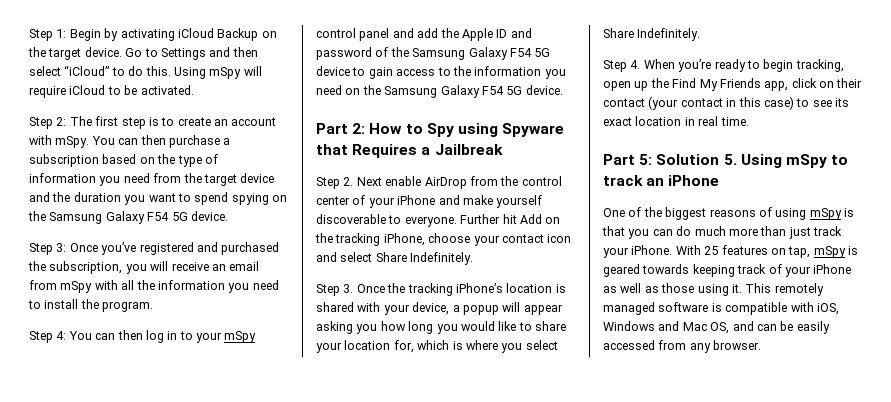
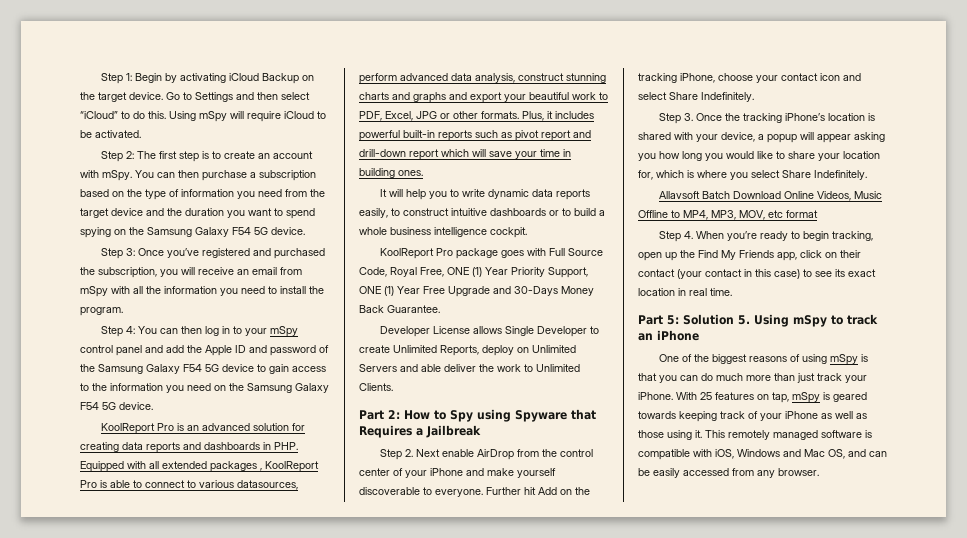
(563, 90) none -> [101,423,306,434] [80,442,298,453] [80,461,319,472] [80,480,298,490] [359,73,606,84] [359,92,608,103] [359,111,594,121] [359,130,591,141] [359,149,571,160] [359,168,423,178] [380,189,591,200] [359,208,605,218] [359,227,527,238] [380,248,604,259] [359,267,588,278] [359,286,594,297] [359,305,440,313] [380,326,600,337] [359,345,576,356] [359,364,580,372] [359,383,393,391] // KoolReport Pro is an advanced solution for creating data reports and dashboards in PHP. Equipped with all extended packages , KoolReport Pro is able to connect to various datasources, perform advanced data analysis, construct stunning charts and graphs and export your beautiful work to PDF, Excel, JPG or other formats. Plus, it includes powerful built-in reports such as pivot report and drill-down report which will save your time in building ones. // It will help you to write dynamic data reports easily, to construct intuitive dashboards or to build a whole business intelligence cockpit. // KoolReport Pro package goes with Full Source Code, Royal Free, ONE (1) Year Priority Support, ONE (1) Year Free Upgrade and 30-Days Money Back Guarantee. // Developer License allows Single Developer to create Unlimited Reports, deploy on Unlimited Servers and able deliver the work to Unlimited Clients.
(701, 34) none -> [659,191,883,201] [638,210,818,220] // Allavsoft Batch Download Online Videos, Music Offline to MP4, MP3, MOV, etc format

